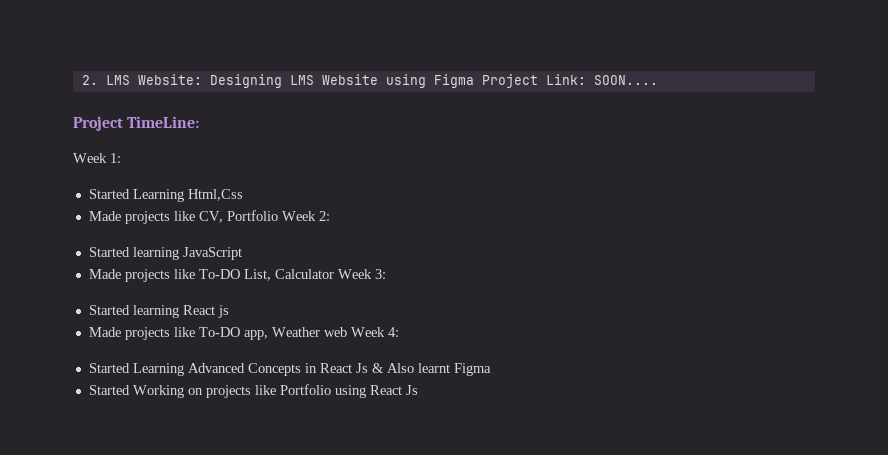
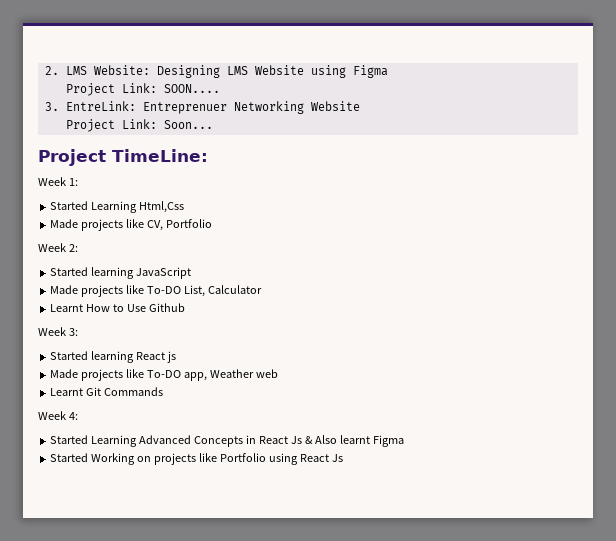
(474, 81) none -> (388, 71) //
(658, 80) none -> [44,101,360,114] [65,119,213,132] // 3. EntreLink: Entreprenuer Networking Website // Project Link: Soon...
(278, 215) none -> (212, 223) //
(334, 274) none -> [50,303,185,312] // Learnt How to Use Github //
(347, 332) none -> [50,387,164,396] // Learnt Git Commands //

